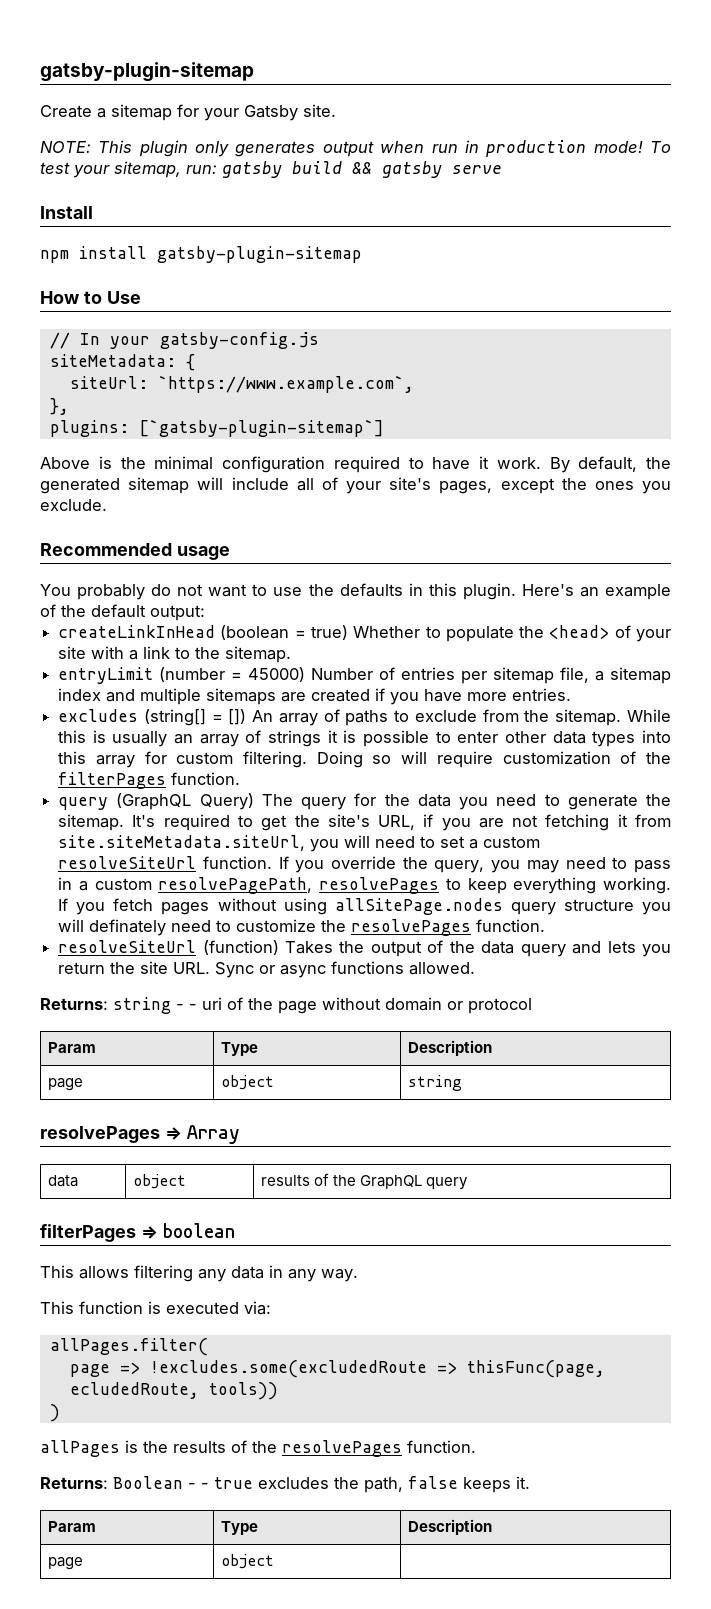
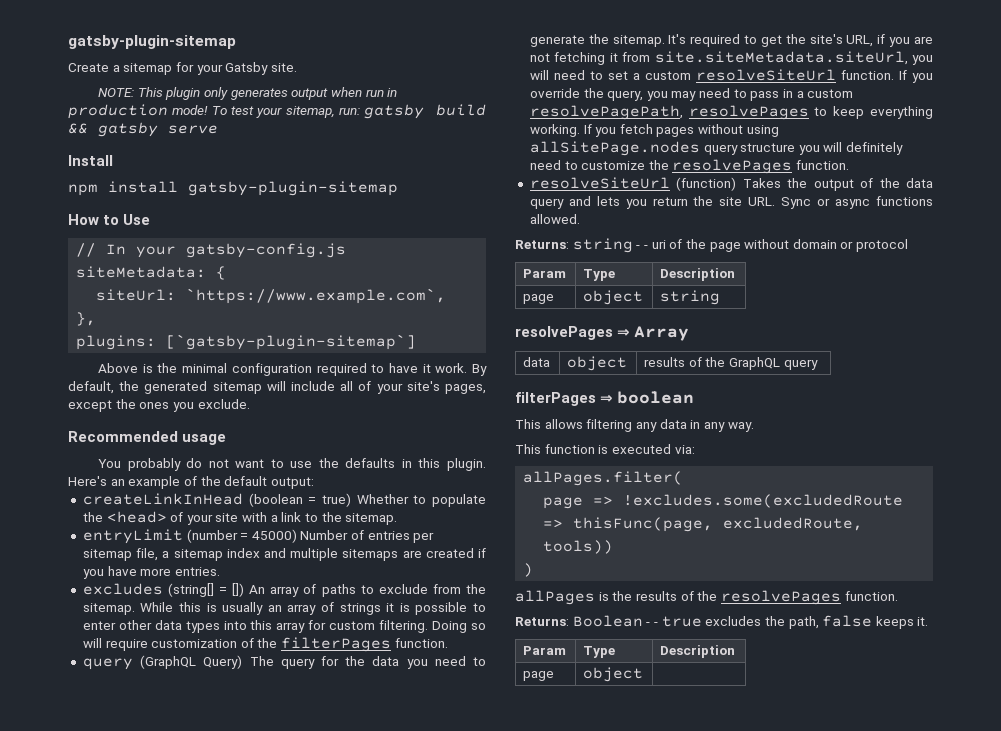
[89,919,167,936] definately -> [846,142,904,155] definitely
[69,1382,199,1399] ecludedRoute, -> [723,517,864,531] excludedRoute,

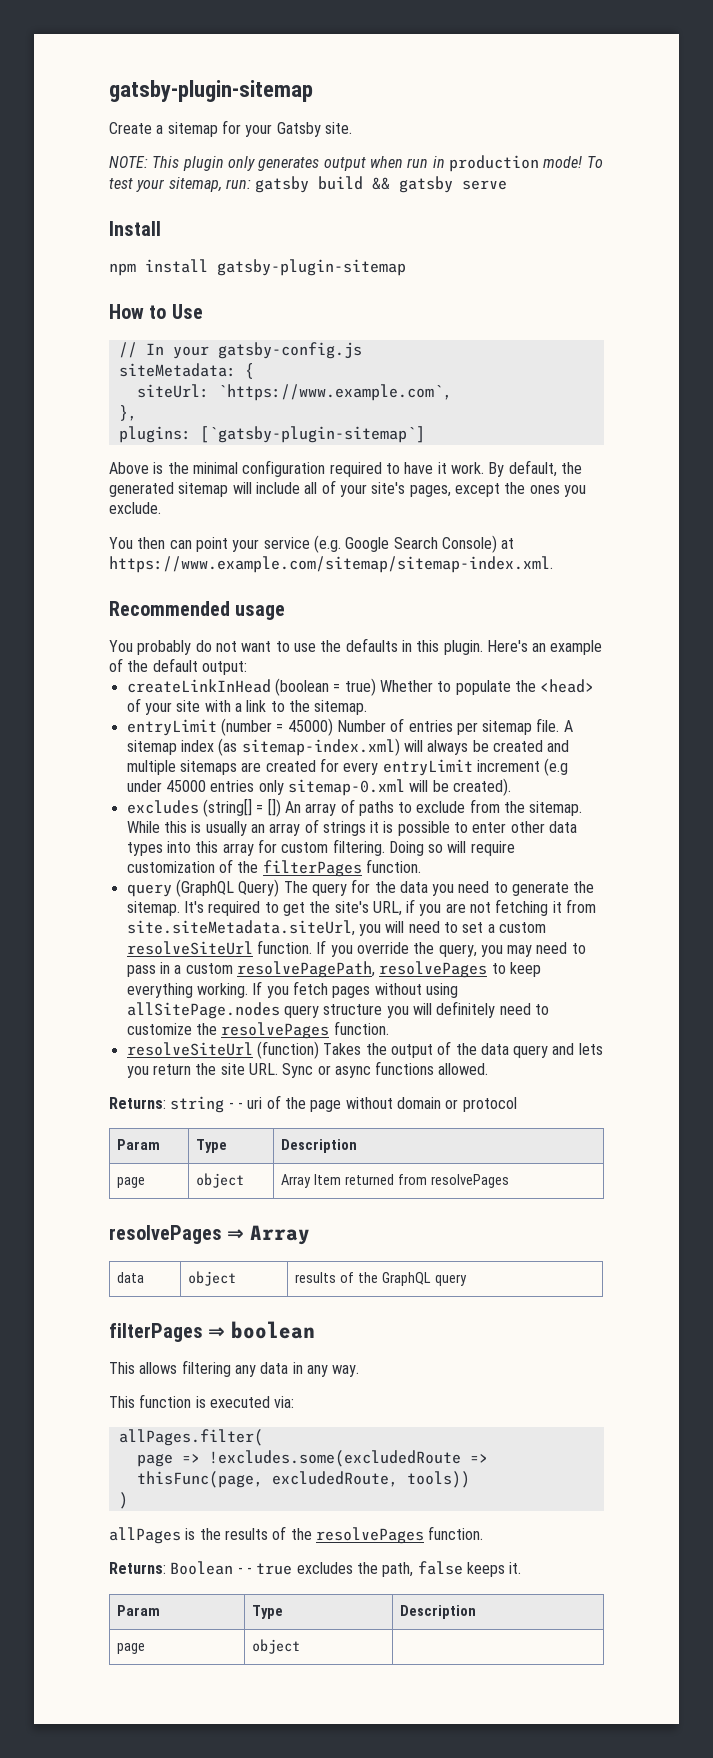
(250, 404) none -> [109,535,515,553] [109,556,553,573] // You then can point your service (e.g. Google Search Console) at https://www.example.com/sitemap/sitemap-index.xml.
[136,548,260,561] file, a sitemap index -> [536,718,573,732] [126,738,543,756] file. A sitemap index (as sitemap-index.xml) will always be created
[477,548,486,558] [82,566,220,579] if you have more entries. -> [319,758,569,776] [126,778,511,796] for every entryLimit increment (e.g under 45000 entries only sitemap-0.xml will be created).
[660,290,721,305] string -> [280,1174,509,1188] Array Item returned from resolvePages

